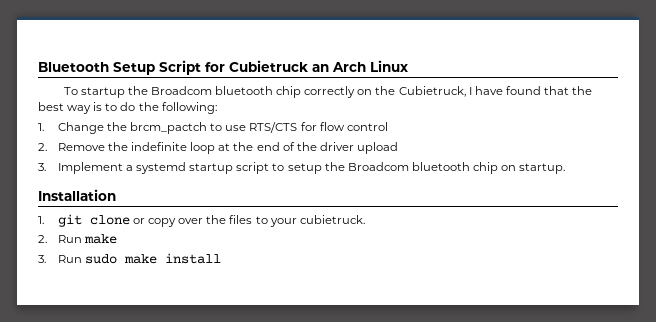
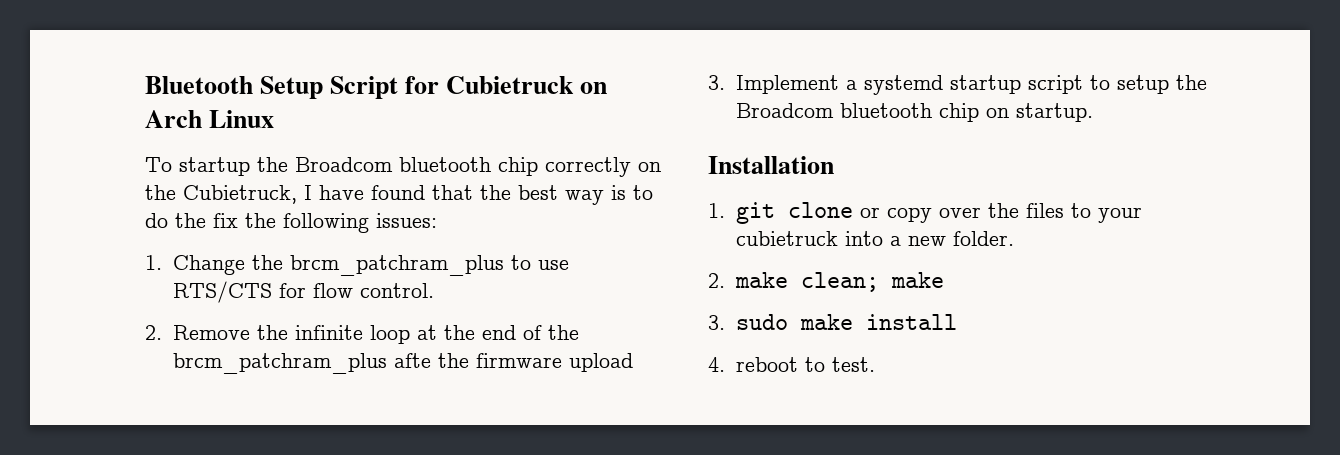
[312,64,329,72] an -> [580,82,608,94] on
[161,102,217,114] following: -> [213,213,437,233] fix the following issues:
[130,122,208,134] brcm_pactch -> [289,255,504,276] brcm_patchram_plus
[346,122,388,131] control -> [359,283,434,298] control.
[131,142,188,151] indefinite -> [294,325,363,340] infinite
[319,142,354,151] driver -> [172,353,562,374] brcm_patchram_plus afte the firmware
[299,215,365,224] [38,235,82,243] cubietruck. // 2. Run -> [735,231,1014,246] [708,272,879,292] cubietruck into a new folder. // 2. make clean;
[57,255,82,263] Run -> (725, 322) none
(222, 258) none -> [708,357,875,372] // 4. reboot to test.

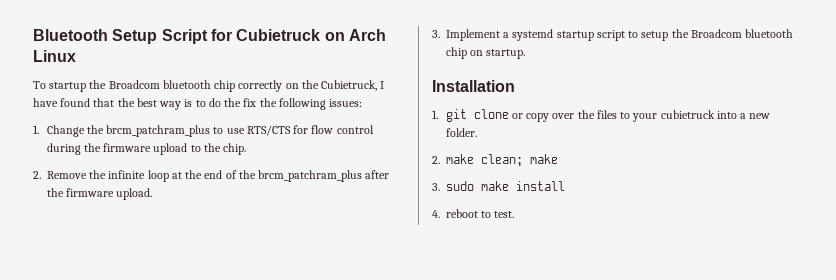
[359,283,434,298] control. -> [336,125,374,134] [46,143,247,155] control during the firmware upload to the chip.
[393,353,633,372] afte the firmware upload -> [365,170,390,179] [47,188,153,200] after the firmware upload.

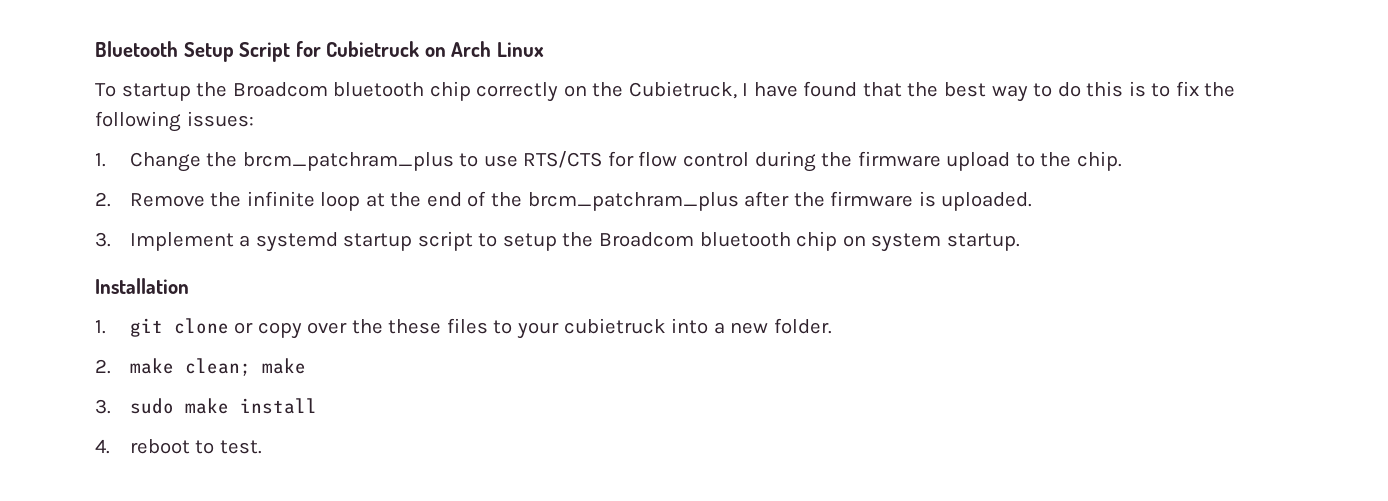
[184,98,242,107] is to do the -> [1033,81,1171,97] to do this is to
[116,188,153,200] upload. -> [918,191,1033,211] is uploaded.
(484, 53) none -> [871,233,942,252] system
(595, 114) none -> [388,319,442,334] these

